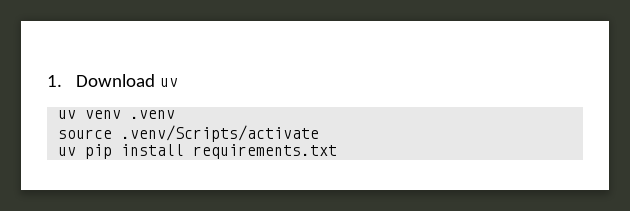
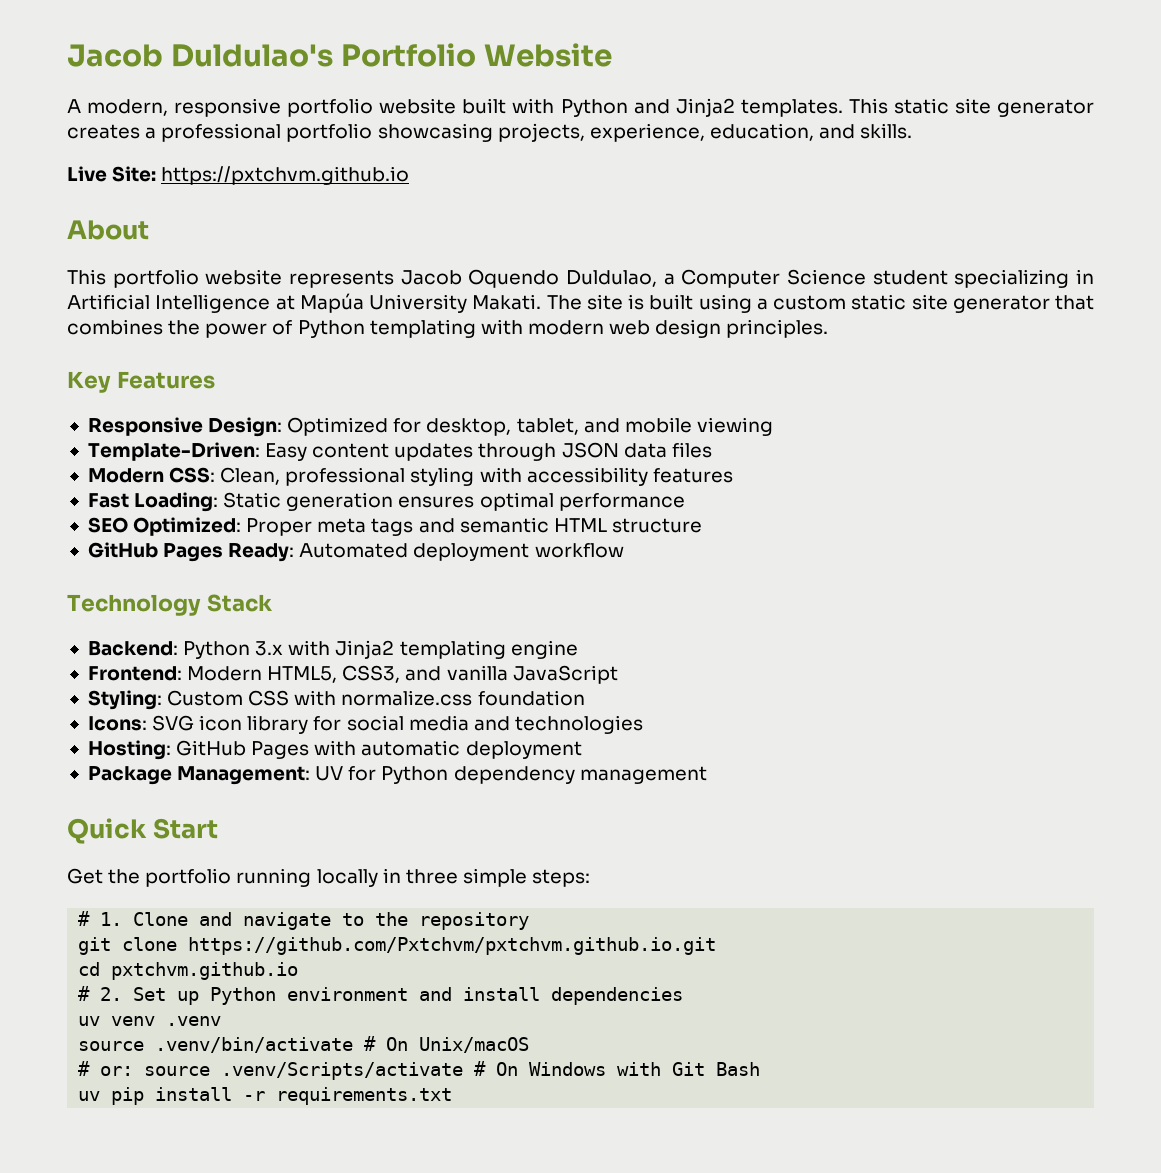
[47,74,178,87] [58,110,176,119] [58,125,320,142] 1. Download uv // uv venv .venv // source .venv/Scripts/activate -> [67,43,612,67] [67,98,1094,117] [67,123,913,142] [67,166,410,185] [67,220,149,240] [67,269,1094,288] [67,293,1094,313] [67,319,829,338] [67,371,215,393] [87,417,773,437] [87,442,712,461] [87,467,733,486] [87,492,685,512] [87,517,702,536] [87,542,624,562] [67,594,273,616] [87,640,578,659] [87,665,618,684] [87,690,585,710] [87,715,643,734] [87,740,582,760] [87,766,707,785] [67,818,218,844] [67,868,591,887] [78,911,530,930] [78,937,717,955] [78,962,299,980] [78,986,684,1005] [78,1016,222,1026] [78,1036,530,1053] [78,1061,761,1080] Jacob Duldulao's Portfolio Website // A modern, responsive portfolio website built with Python and Jinja2 templates. This static site generator creates a professional portfolio showcasing projects, experience, education, and skills. // Live Site: https://pxtchvm.github.io // About // This portfolio website represents Jacob Oquendo Duldulao, a Computer Science student specializing in Artificial Intelligence at Mapúa University Makati. The site is built using a custom static site generator that combines the power of Python templating with modern web design principles. // Key Features // Responsive Design: Optimized for desktop, tablet, and mobile viewing // Template-Driven: Easy content updates through JSON data files // Modern CSS: Clean, professional styling with accessibility features // Fast Loading: Static generation ensures optimal performance // SEO Optimized: Proper meta tags and semantic HTML structure // GitHub Pages Ready: Automated deployment workflow // Technology Stack // Backend: Python 3.x with Jinja2 templating engine // Frontend: Modern HTML5, CSS3, and vanilla JavaScript // Styling: Custom CSS with normalize.css foundation // Icons: SVG icon library for social media and technologies // Hosting: GitHub Pages with automatic deployment // Package Management: UV for Python dependency management // Quick Start // Get the portfolio running locally in three simple steps: // # 1. Clone and navigate to the repository // git clone https://github.com/Pxtchvm/pxtchvm.github.io.git // cd pxtchvm.github.io // # 2. Set up Python environment and install dependencies // uv venv .venv // source .venv/bin/activate # On Unix/macOS // # or: source .venv/Scripts/activate # On Windows with Git Bash
(185, 150) none -> [243,1091,266,1101] -r

